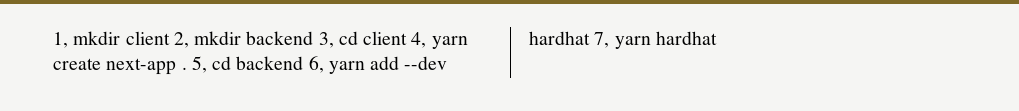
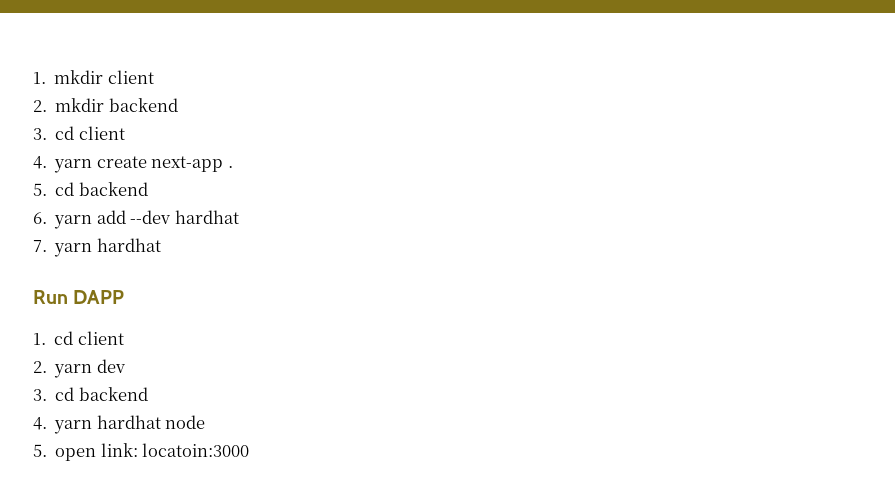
[53,32,68,48] 1, -> [33,72,46,84] 1.
[173,32,189,48] 2, -> [33,100,47,112] // 2.
[318,31,427,48] 3, cd client 4, -> [33,126,125,140] [33,156,47,169] // 3. cd client // 4.
[191,56,324,73] 5, cd backend 6, -> [33,182,148,196] [33,212,47,224] // 5. cd backend // 6.
[594,31,717,49] 7, yarn hardhat -> [33,238,161,257] [33,290,125,304] [33,331,124,345] [33,359,125,378] [33,387,148,401] [33,415,206,434] [33,443,250,461] // 7. yarn hardhat // Run DAPP // 1. cd client // 2. yarn dev // 3. cd backend // 4. yarn hardhat node // 5. open link: locatoin:3000

